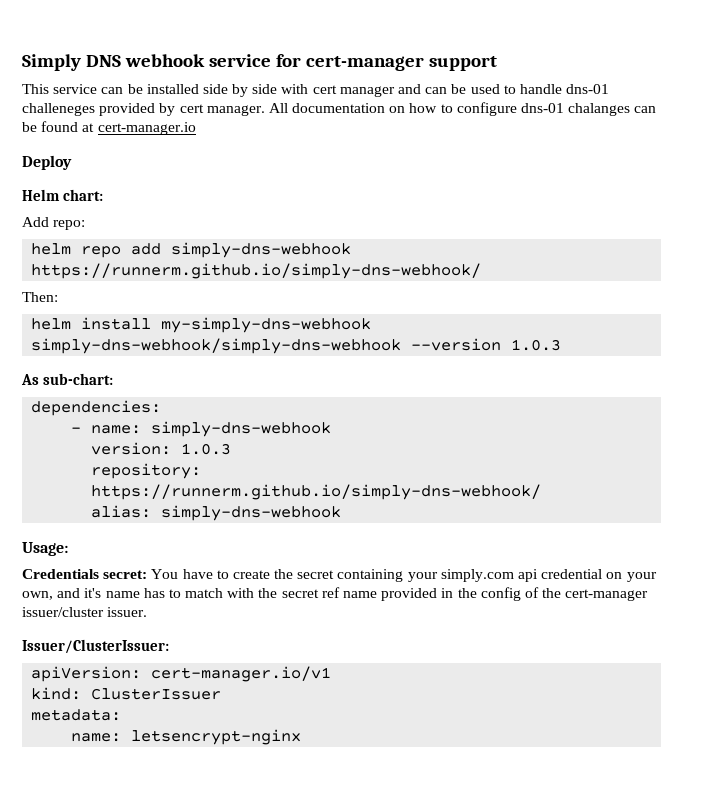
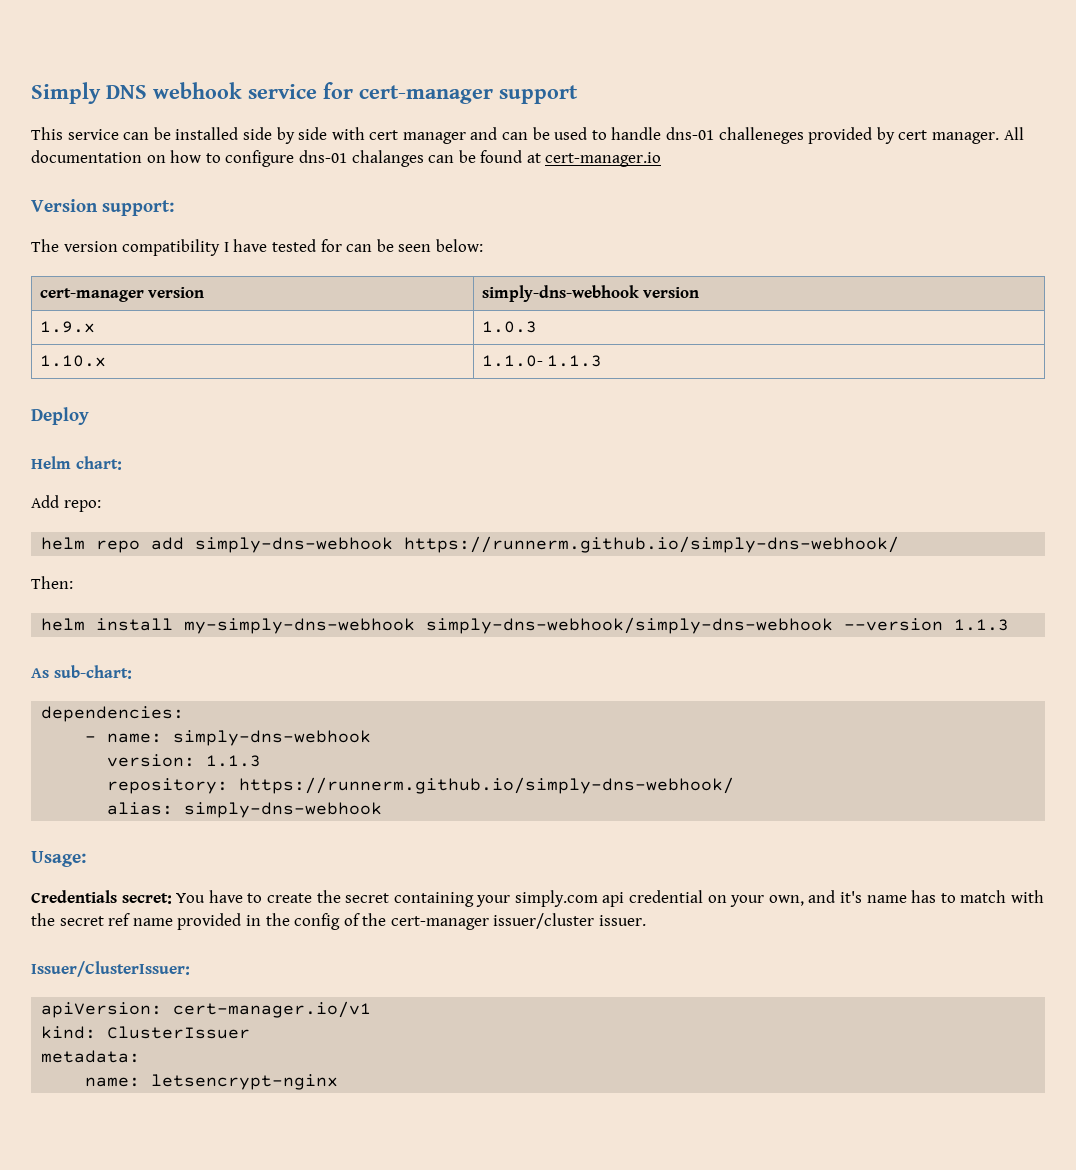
(196, 128) none -> [31,199,174,216] [31,239,483,256] [39,287,205,302] [481,285,700,302] [39,321,95,333] [481,321,537,333] [39,355,106,367] [481,355,603,367] // Version support: // The version compatibility I have tested for can be seen below: // cert-manager version | simply-dns-webhook version // 1.9.x | 1.0.3 // 1.10.x | 1.1.0- 1.1.3
[511,339,562,351] 1.0.3 -> [954,619,1010,631] 1.1.3
[181,443,232,455] 1.0.3 -> [206,755,262,767] 1.1.3

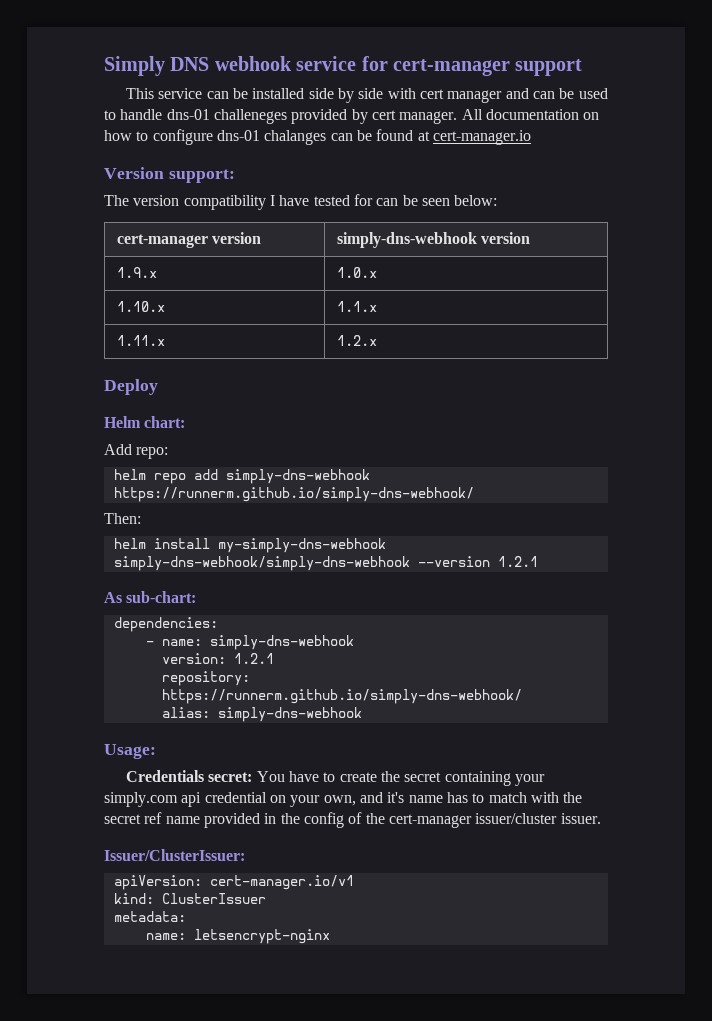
[481,321,537,333] 1.0.3 -> [336,267,377,278] 1.0.x
[481,355,603,367] 1.1.0- 1.1.3 -> [336,301,377,312] [116,335,165,346] [336,335,377,346] 1.1.x // 1.11.x | 1.2.x
[954,619,1010,631] 1.1.3 -> [497,556,538,567] 1.2.1
[206,755,262,767] 1.1.3 -> [233,653,274,664] 1.2.1

